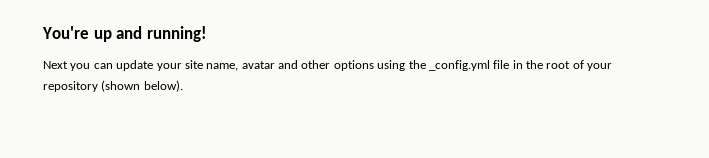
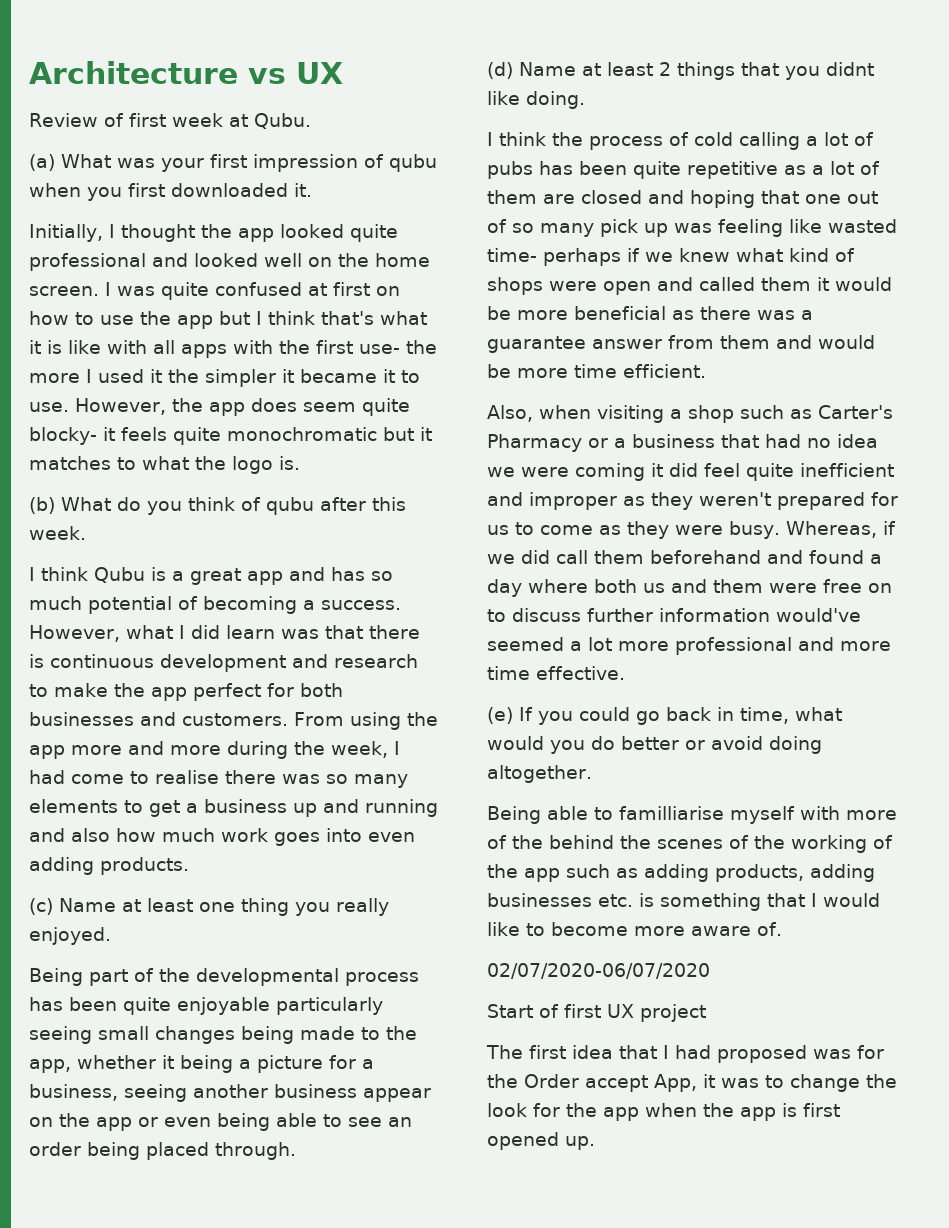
[42,26,207,42] [43,60,613,71] [43,80,183,92] You're up and running! // Next you can update your site name, avatar and other options using the _config.yml file in the root of your repository (shown below). -> [29,61,343,84] [29,113,311,129] [29,154,437,172] [29,183,312,201] [29,224,398,242] [29,253,430,271] [29,282,400,300] [29,311,427,329] [29,340,437,358] [29,369,420,387] [29,398,410,416] [29,427,432,445] [29,456,300,474] [29,497,406,515] [29,526,86,540] [29,567,393,585] [29,596,401,614] [29,625,420,642] [29,654,418,672] [29,683,343,701] [29,712,438,730] [29,741,400,759] [29,770,408,788] [29,799,438,817] [29,828,415,846] [29,857,189,875] [29,898,389,916] [29,927,111,945] [29,968,419,986] [29,997,383,1015] [29,1026,417,1044] [29,1055,374,1073] [29,1084,431,1102] [29,1113,412,1131] [29,1142,296,1160] [487,62,874,80] [487,91,585,109] [487,132,874,150] [487,161,880,179] [487,190,878,208] [487,219,897,237] [487,248,855,266] [487,277,892,295] [487,306,813,320] [487,335,875,353] [487,364,706,378] [487,405,893,423] [487,434,878,452] [487,463,894,481] [487,492,898,510] [487,521,896,539] [487,550,882,564] [487,579,892,597] [487,608,861,622] [487,637,891,655] [487,666,625,680] [487,707,842,725] [487,736,822,754] [487,765,592,783] [487,806,897,824] [487,835,893,853] [487,864,875,882] [487,893,880,911] [487,922,782,936] [487,963,710,979] [487,1004,706,1022] [486,1045,884,1063] [487,1074,897,1092] [487,1103,840,1121] [487,1132,595,1150] Architecture vs UX // Review of first week at Qubu. // (a) What was your first impression of qubu when you first downloaded it. // Initially, I thought the app looked quite professional and looked well on the home screen. I was quite confused at first on how to use the app but I think that's what it is like with all apps with the first use- the more I used it the simpler it became it to use. However, the app does seem quite blocky- it feels quite monochromatic but it matches to what the logo is. // (b) What do you think of qubu after this week. // I think Qubu is a great app and has so much potential of becoming a success. However, what I did learn was that there is continuous development and research to make the app perfect for both businesses and customers. From using the app more and more during the week, I had come to realise there was so many elements to get a business up and running and also how much work goes into even adding products. // (c) Name at least one thing you really enjoyed. // Being part of the developmental process has been quite enjoyable particularly seeing small changes being made to the app, whether it being a picture for a business, seeing another business appear on the app or even being able to see an order being placed through. // (d) Name at least 2 things that you didnt like doing. // I think the process of cold calling a lot of pubs has been quite repetitive as a lot of them are closed and hoping that one out of so many pick up was feeling like wasted time- perhaps if we knew what kind of shops were open and called them it would be more beneficial as there was a guarantee answer from them and would be more time efficient. // Also, when visiting a shop such as Carter's Pharmacy or a business that had no idea we were coming it did feel quite inefficient and improper as they weren't prepared for us to come as they were busy. Whereas, if we did call them beforehand and found a day where both us and them were free on to discuss further information would've seemed a lot more professional and more time effective. // (e) If you could go back in time, what would you do better or avoid doing altogether. // Being able to familliarise myself with more of the behind the scenes of the working of the app such as adding products, adding businesses etc. is something that I would like to become more aware of. // 02/07/2020-06/07/2020 // Start of first UX project // The first idea that I had proposed was for the Order accept App, it was to change the look for the app when the app is first opened up.

